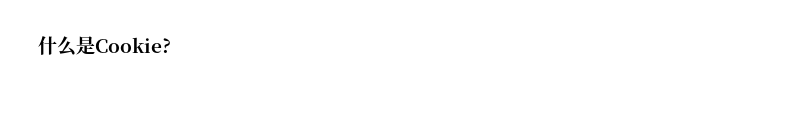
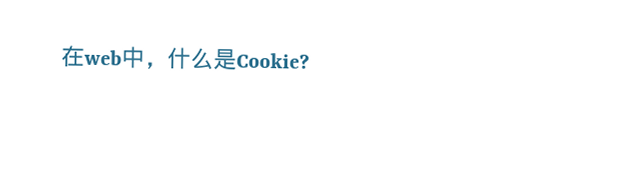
(38, 45) none -> [61,45,168,70] 在web中，

